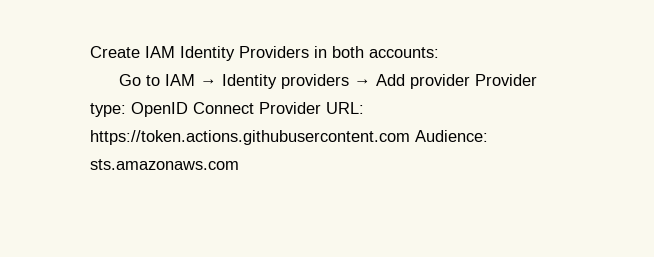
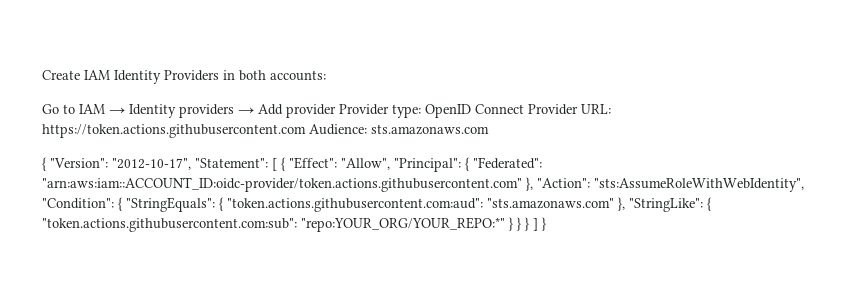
(239, 164) none -> [42,157,542,172] [42,177,804,192] [42,197,711,212] [42,217,546,232] // { "Version": "2012-10-17", "Statement": [ { "Effect": "Allow", "Principal": { "Federated": "arn:aws:iam::ACCOUNT_ID:oidc-provider/token.actions.githubusercontent.com" }, "Action": "sts:AssumeRoleWithWebIdentity", "Condition": { "StringEquals": { "token.actions.githubusercontent.com:aud": "sts.amazonaws.com" }, "StringLike": { "token.actions.githubusercontent.com:sub": "repo:YOUR_ORG/YOUR_REPO:*" } } } ] }

